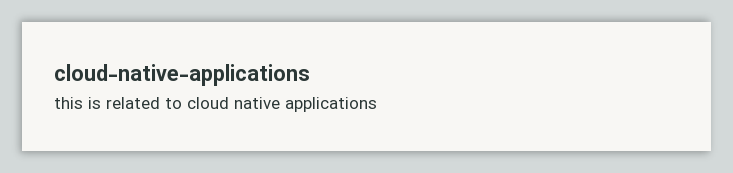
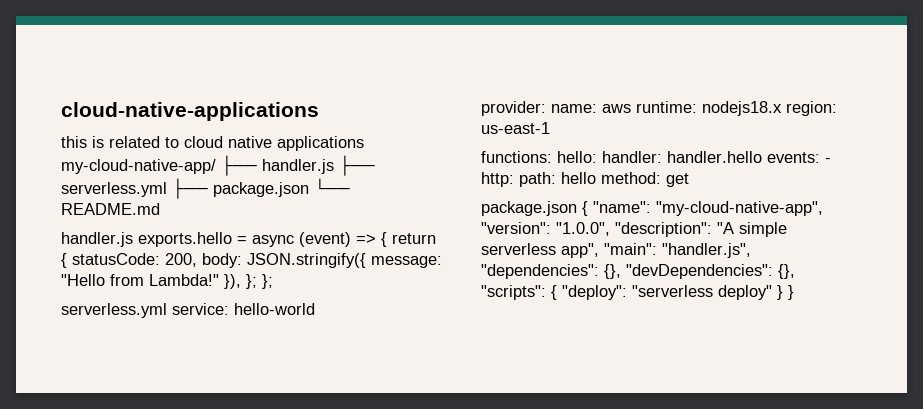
(377, 104) none -> [61,155,375,176] [61,178,350,199] [61,203,160,215] [61,232,436,247] [61,253,442,268] [61,274,273,289] [61,303,315,318] [481,101,837,116] [481,122,550,134] [481,151,831,163] [481,172,689,187] [481,201,823,216] [481,222,787,237] [481,243,751,258] [481,264,795,279] [481,285,794,300] my-cloud-native-app/ ├── handler.js ├── serverless.yml ├── package.json └── README.md // handler.js exports.hello = async (event) => { return { statusCode: 200, body: JSON.stringify({ message: "Hello from Lambda!" }), }; }; // serverless.yml service: hello-world // provider: name: aws runtime: nodejs18.x region: us-east-1 // functions: hello: handler: handler.hello events: - http: path: hello method: get // package.json { "name": "my-cloud-native-app", "version": "1.0.0", "description": "A simple serverless app", "main": "handler.js", "dependencies": {}, "devDependencies": {}, "scripts": { "deploy": "serverless deploy" } }

